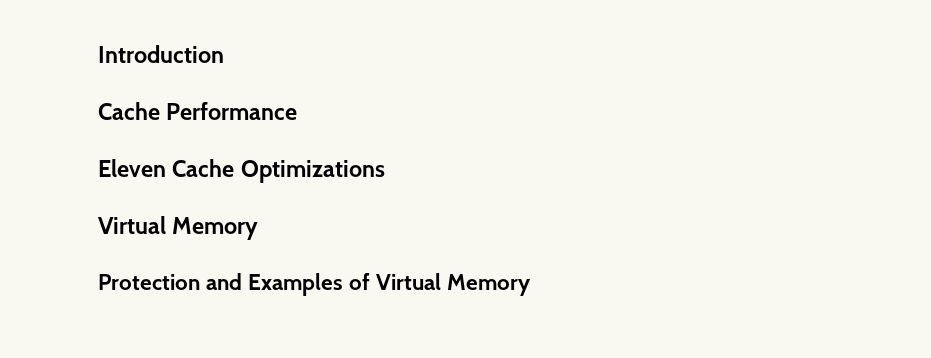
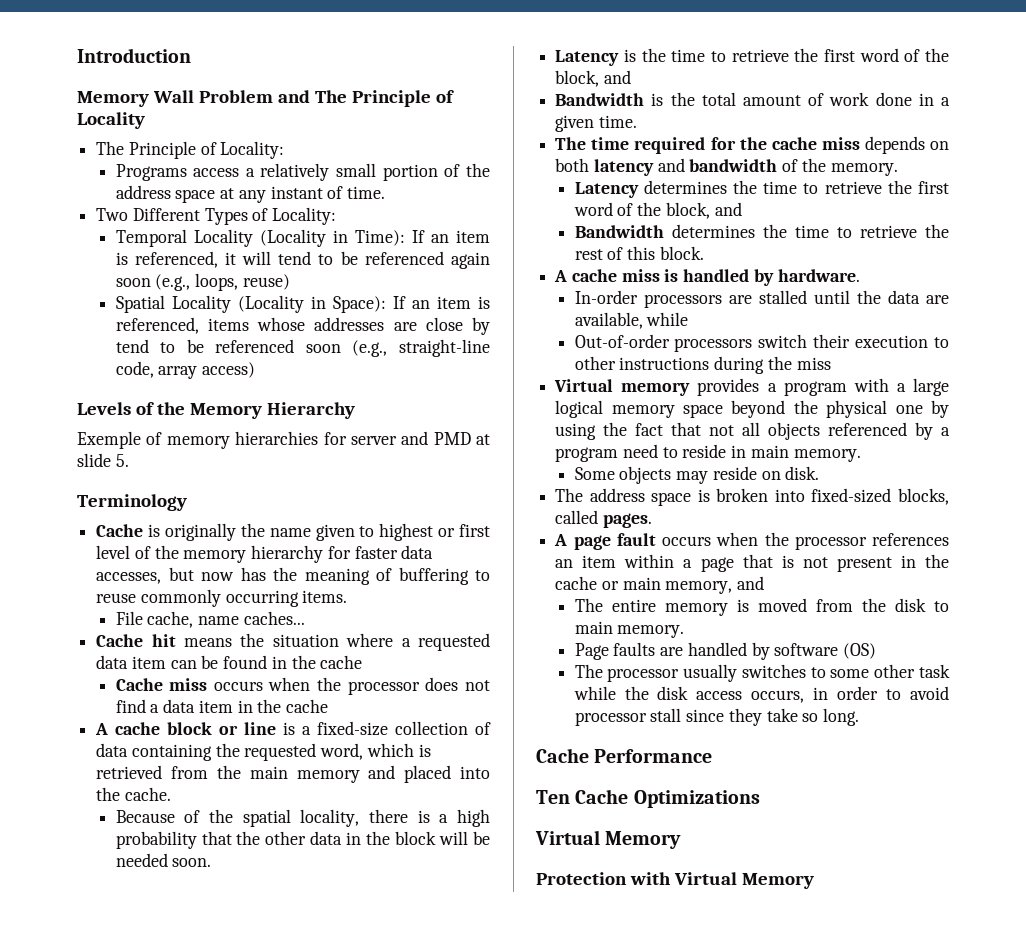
(224, 54) none -> [77,90,454,107] [77,112,145,129] [96,141,285,159] [115,163,491,181] [115,185,385,203] [96,207,337,225] [115,229,490,247] [115,251,490,269] [115,273,290,291] [115,295,490,313] [115,317,491,335] [115,339,490,357] [115,361,256,379] [77,402,355,419] [77,431,490,449] [77,453,129,467] [77,494,187,511] [96,523,490,541] [96,545,434,563] [96,567,490,585] [96,589,348,607] [115,611,305,628] [96,633,491,651] [96,655,363,669] [115,677,491,695] [115,699,328,713] [95,721,492,736] [96,743,431,761] [96,765,490,783] [96,787,171,801] [115,809,490,827] [115,831,490,849] [115,853,212,867] [555,48,949,66] [555,70,631,87] [555,92,950,106] [555,115,637,132] [555,136,949,154] [555,158,898,176] [574,180,949,198] [573,202,742,219] [574,224,949,238] [574,246,704,260] [554,269,860,286] [574,290,949,308] [574,312,689,329] [574,334,949,352] [574,356,831,374] [554,378,949,396] [555,400,949,418] [555,422,950,440] [555,444,861,462] [574,466,820,484] [555,488,949,506] [555,510,652,528] [554,532,949,550] [555,554,949,572] [555,576,765,594] [574,598,949,616] [574,621,685,638] [574,642,876,660] [574,664,950,682] [573,686,949,703] [574,708,859,726] // Memory Wall Problem and The Principle of Locality // The Principle of Locality: // Programs access a relatively small portion of the address space at any instant of time. // Two Different Types of Locality: // Temporal Locality (Locality in Time): If an item is referenced, it will tend to be referenced again soon (e.g., loops, reuse) // Spatial Locality (Locality in Space): If an item is referenced, items whose addresses are close by tend to be referenced soon (e.g., straight-line code, array access) // Levels of the Memory Hierarchy // Exemple of memory hierarchies for server and PMD at slide 5. // Terminology // Cache is originally the name given to highest or first level of the memory hierarchy for faster data accesses, but now has the meaning of buffering to reuse commonly occurring items. // File cache, name caches... // Cache hit means the situation where a requested data item can be found in the cache // Cache miss occurs when the processor does not find a data item in the cache // A cache block or line is a fixed-size collection of data containing the requested word, which is retrieved from the main memory and placed into the cache. // Because of the spatial locality, there is a high probability that the other data in the block will be needed soon. // Latency is the time to retrieve the first word of the block, and // Bandwidth is the total amount of work done in a given time. // The time required for the cache miss depends on both latency and bandwidth of the memory. // Latency determines the time to retrieve the first word of the block, and // Bandwidth determines the time to retrieve the rest of this block. // A cache miss is handled by hardware. // In-order processors are stalled until the data are available, while // Out-of-order processors switch their execution to other instructions during the miss // Virtual memory provides a program with a large logical memory space beyond the physical one by using the fact that not all objects referenced by a program need to reside in main memory. // Some objects may reside on disk. // The address space is broken into fixed-sized blocks, called pages. // A page fault occurs when the processor references an item within a page that is not present in the cache or main memory, and // The entire memory is moved from the disk to main memory. // Page faults are handled by software (OS) // The processor usually switches to some other task while the disk access occurs, in order to avoid processor stall since they take so long.
[98,159,166,177] Eleven -> [536,790,570,804] Ten
[206,273,371,296] and Examples of -> [629,872,671,885] with

